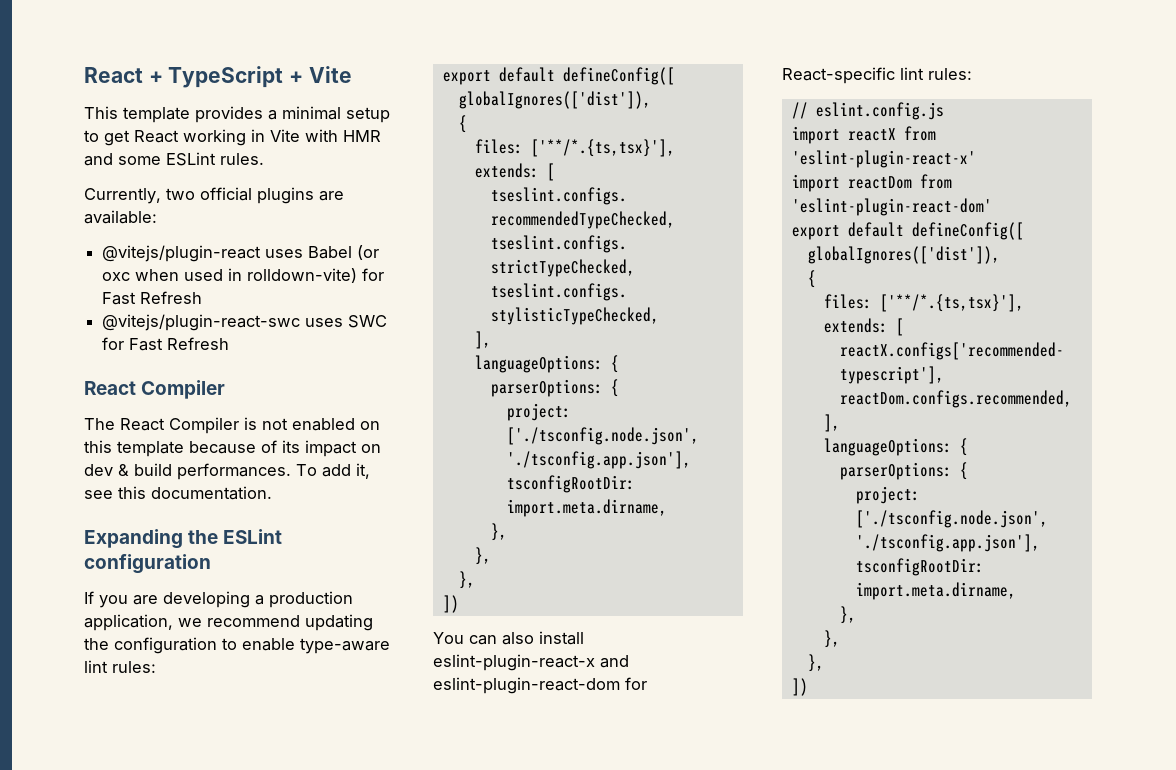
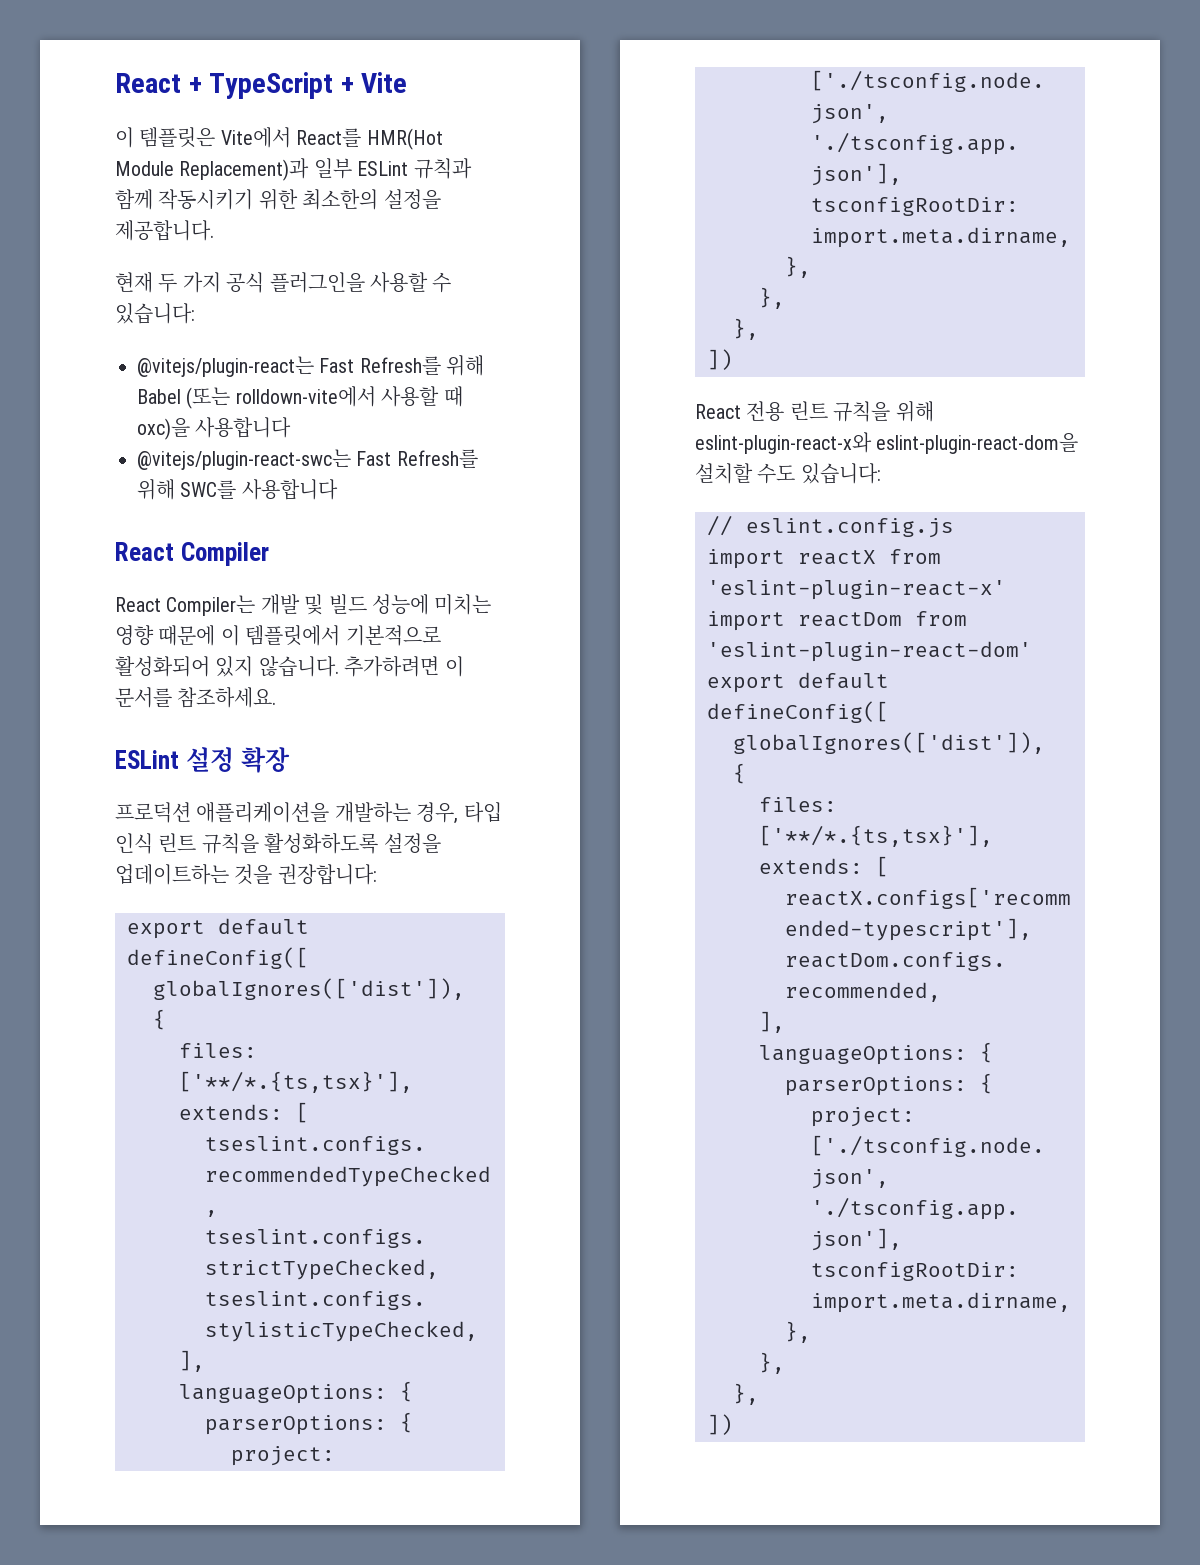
[84,106,390,123] [84,129,381,146] [84,152,264,166] [84,187,344,204] [84,210,157,224] [102,245,380,262] [102,268,385,283] [102,291,203,305] [102,314,388,331] [102,337,230,351] [84,380,226,399] [84,417,380,434] [84,440,381,457] [84,463,370,480] [84,486,272,500] [84,529,283,549] [84,554,211,574] [84,591,353,608] [84,614,373,631] [84,637,390,654] [84,660,156,673] This template provides a minimal setup to get React working in Vite with HMR and some ESLint rules. // Currently, two official plugins are available: // @vitejs/plugin-react uses Babel (or oxc when used in rolldown-vite) for Fast Refresh // @vitejs/plugin-react-swc uses SWC for Fast Refresh // React Compiler // The React Compiler is not enabled on this template because of its impact on dev & build performances. To add it, see this documentation. // Expanding the ESLint configuration // If you are developing a production application, we recommend updating the configuration to enable type-aware lint rules: -> [115,127,443,150] [115,158,472,181] [115,189,441,210] [115,220,214,241] [115,272,452,293] [115,303,195,324] [137,355,485,377] [137,386,463,409] [137,417,292,440] [137,449,478,470] [137,479,338,500] [115,542,269,566] [115,594,492,616] [115,625,441,646] [115,656,464,677] [115,687,277,708] [115,747,290,773] [115,802,502,824] [115,833,441,854] [115,864,377,885] 이 템플릿은 Vite에서 React를 HMR(Hot Module Replacement)과 일부 ESLint 규칙과 함께 작동시키기 위한 최소한의 설정을 제공합니다. // 현재 두 가지 공식 플러그인을 사용할 수 있습니다: // @vitejs/plugin-react는 Fast Refresh를 위해 Babel (또는 rolldown-vite에서 사용할 때 oxc)을 사용합니다 // @vitejs/plugin-react-swc는 Fast Refresh를 위해 SWC를 사용합니다 // React Compiler // React Compiler는 개발 및 빌드 성능에 미치는 영향 때문에 이 템플릿에서 기본적으로 활성화되어 있지 않습니다. 추가하려면 이 문서를 참조하세요. // ESLint 설정 확장 // 프로덕션 애플리케이션을 개발하는 경우, 타입 인식 린트 규칙을 활성화하도록 설정을 업데이트하는 것을 권장합니다:
[433,631,584,645] [433,654,629,671] [433,677,647,694] [782,67,972,84] You can also install eslint-plugin-react-x and eslint-plugin-react-dom for React-specific lint rules: -> [695,401,934,422] [695,432,1079,454] [695,463,881,484] React 전용 린트 규칙을 위해 eslint-plugin-react-x와 eslint-plugin-react-dom을 설치할 수도 있습니다:

